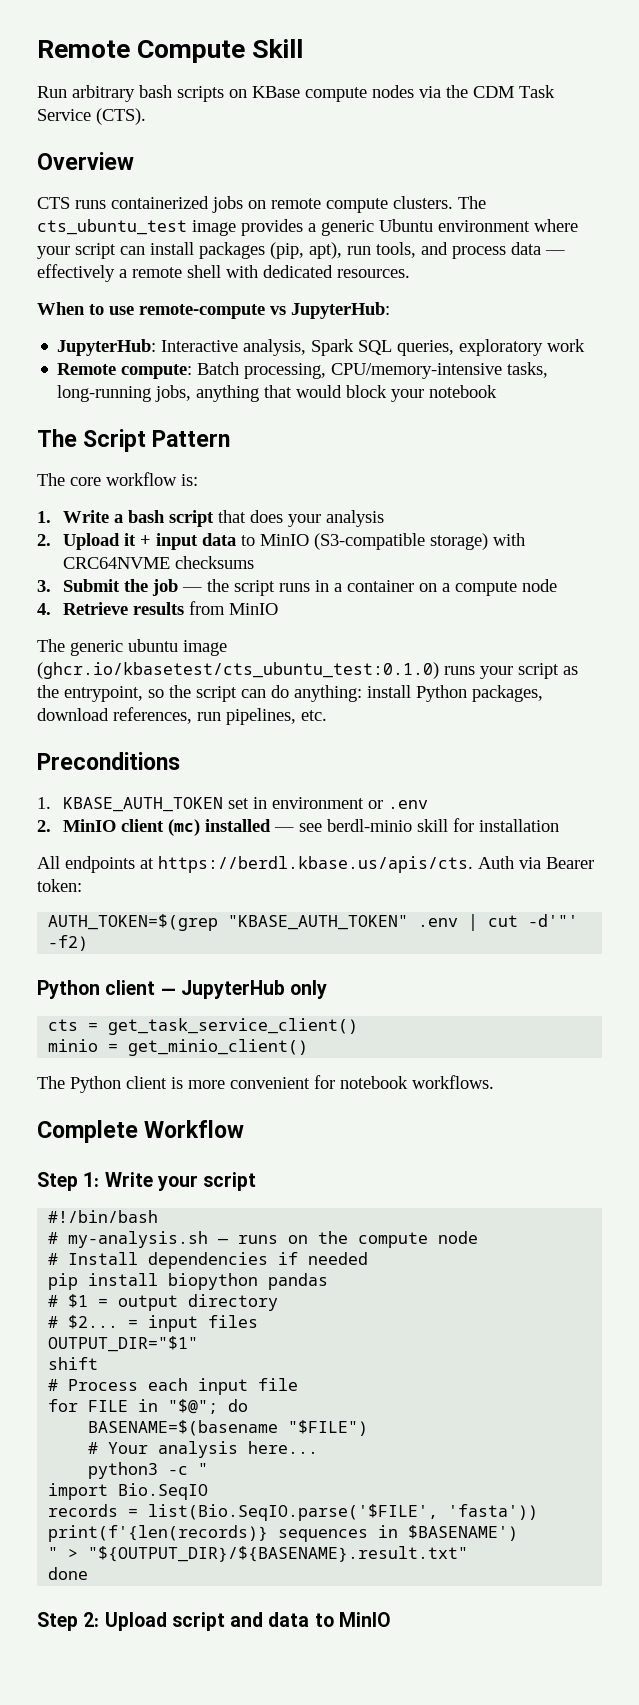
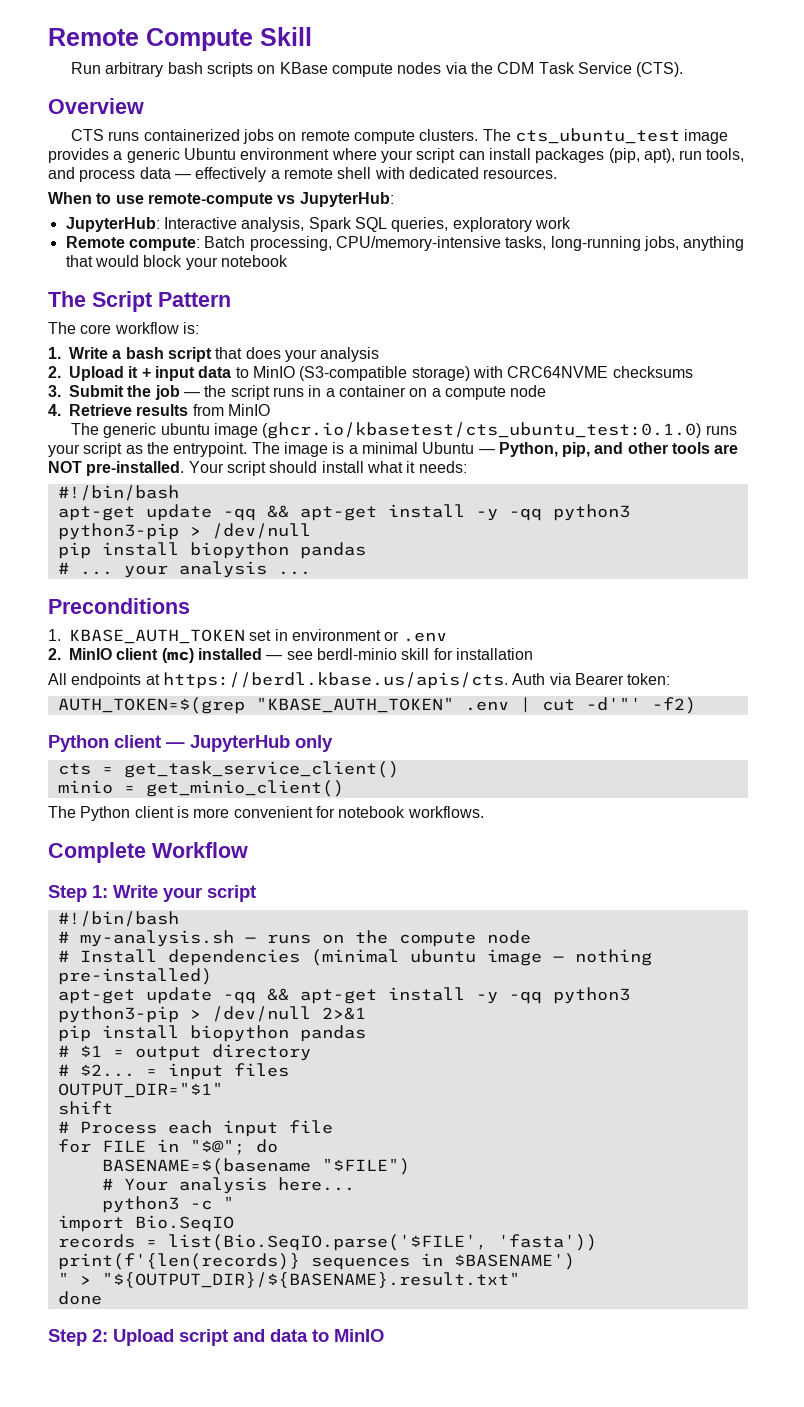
[64,685,543,702] [37,707,327,725] entrypoint, so the script can do anything: install Python packages, download references, run pipelines, etc. -> [173,442,739,457] [48,461,467,476] [57,485,179,501] [57,504,630,521] [57,523,311,540] [57,542,366,559] [57,561,311,578] entrypoint. The image is a minimal Ubuntu — Python, pip, and other tools are NOT pre-installed. Your script should install what it needs: // #!/bin/bash // apt-get update -qq && apt-get install -y -qq python3 python3-pip > /dev/null // pip install biopython pandas // # ... your analysis ...
[278,1252,369,1265] if needed -> [310,949,652,966] [57,968,212,985] [57,987,630,1004] [57,1006,366,1023] (minimal ubuntu image — nothing pre-installed) // apt-get update -qq && apt-get install -y -qq python3 python3-pip > /dev/null 2>&1

